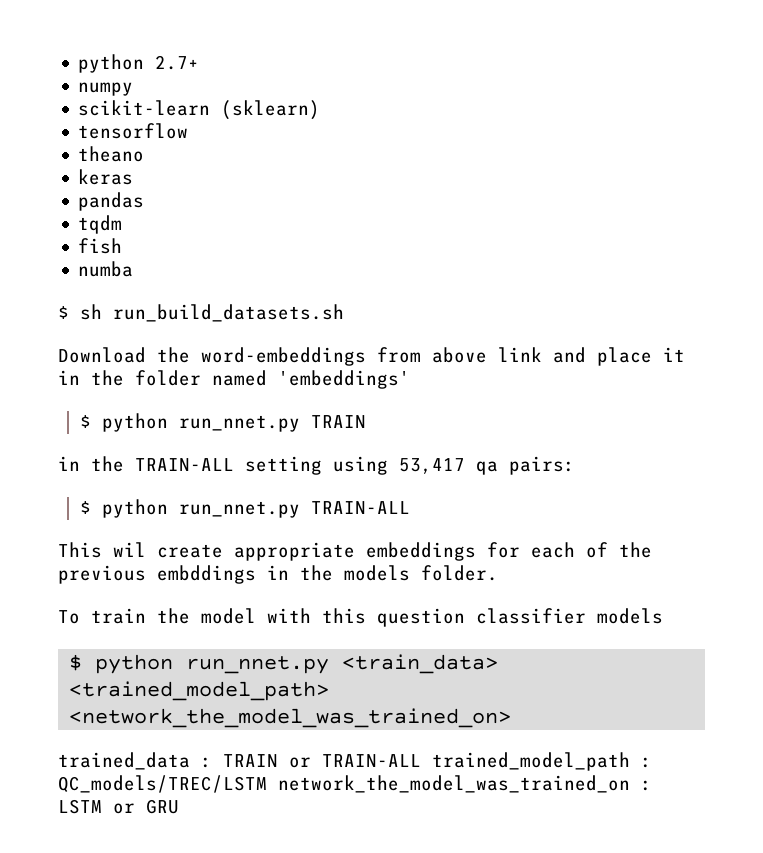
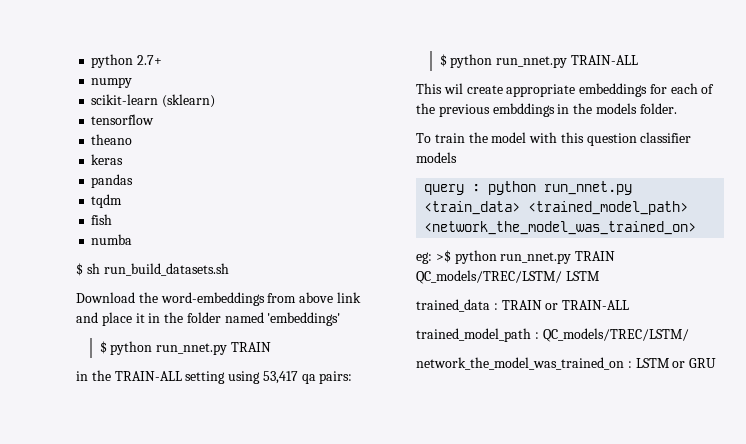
[69,654,83,671] $ -> [424,184,481,195] query :
(512, 718) none -> [416,250,616,264] [416,270,600,284] // eg: >$ python run_nnet.py TRAIN QC_models/TREC/LSTM/ LSTM
(421, 760) none -> (630, 305) //
[58,775,267,793] QC_models/TREC/LSTM -> [542,328,689,342] QC_models/TREC/LSTM/ //

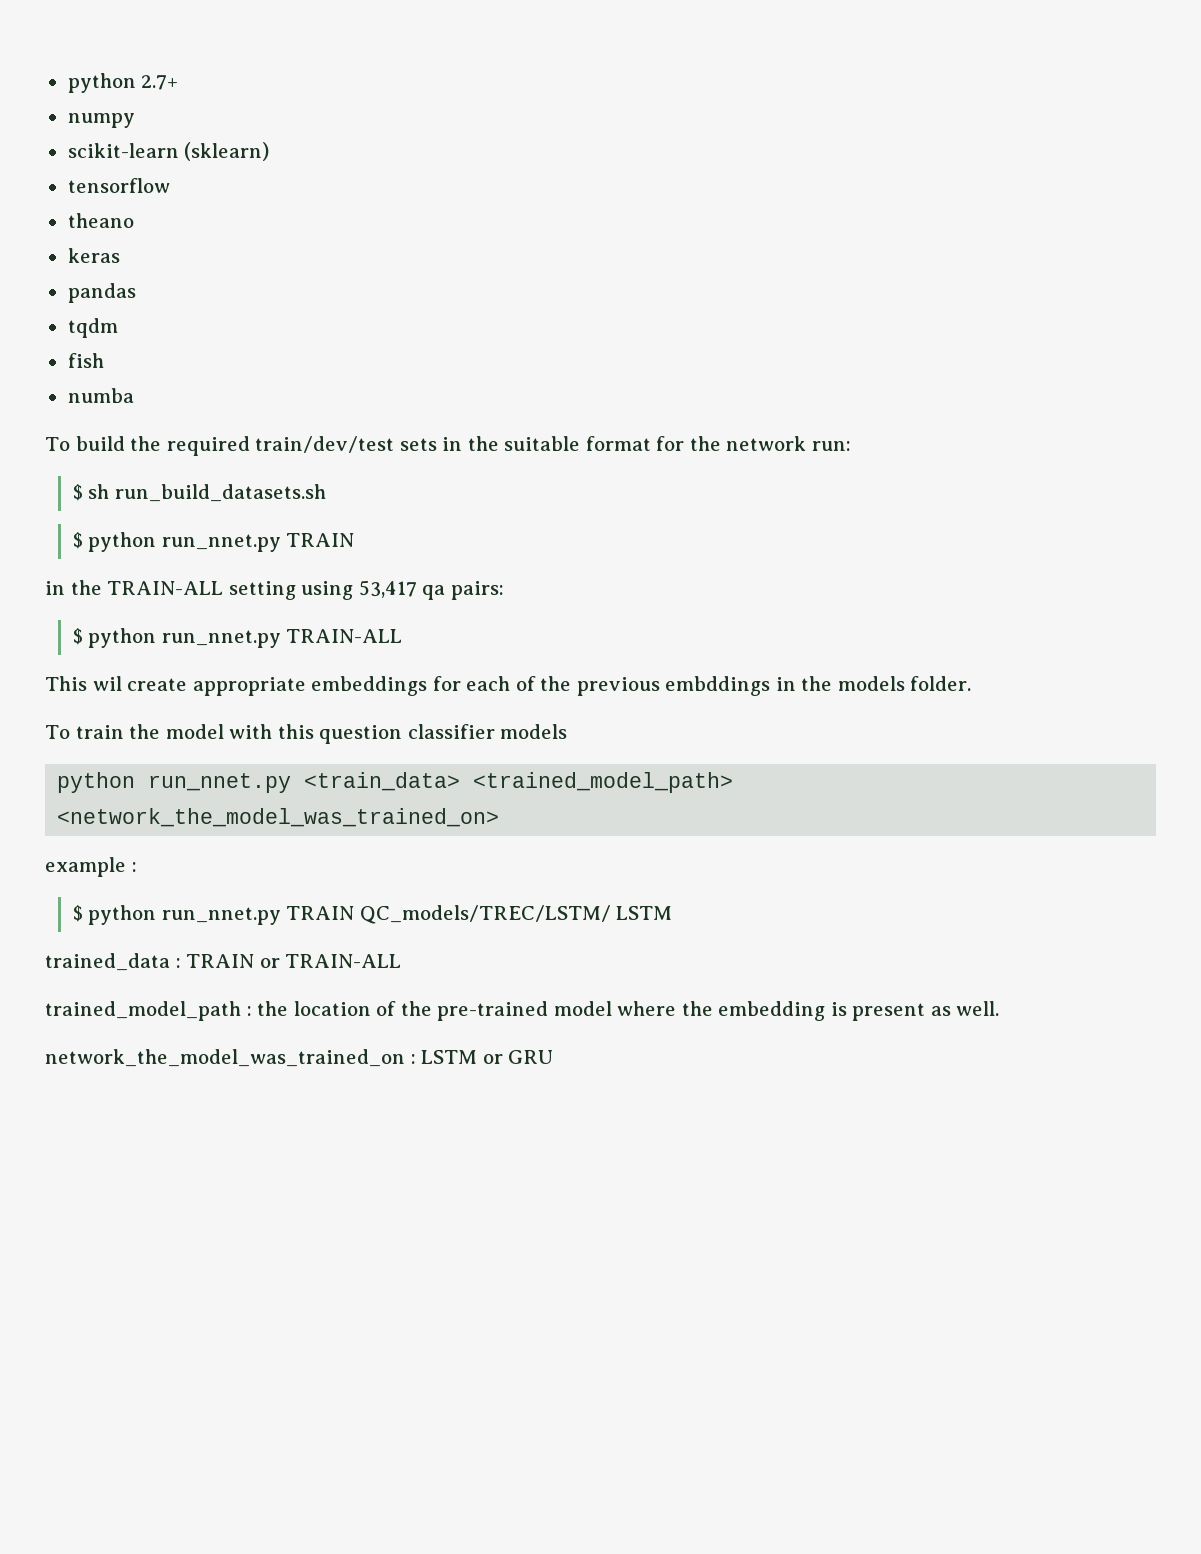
[76,263,229,276] [76,292,361,306] [76,312,341,326] $ sh run_build_datasets.sh // Download the word-embeddings from above link and place it in the folder named 'embeddings' -> [45,436,851,456] [72,484,326,502] To build the required train/dev/test sets in the suitable format for the network run: // $ sh run_build_datasets.sh
[424,184,481,195] query : -> (568, 731) none
[416,250,451,264] eg: >$ -> [45,857,137,877] [72,905,83,922] example : // $
[542,328,689,342] QC_models/TREC/LSTM/ -> [257,1001,1000,1021] the location of the pre-trained model where the embedding is present as well.

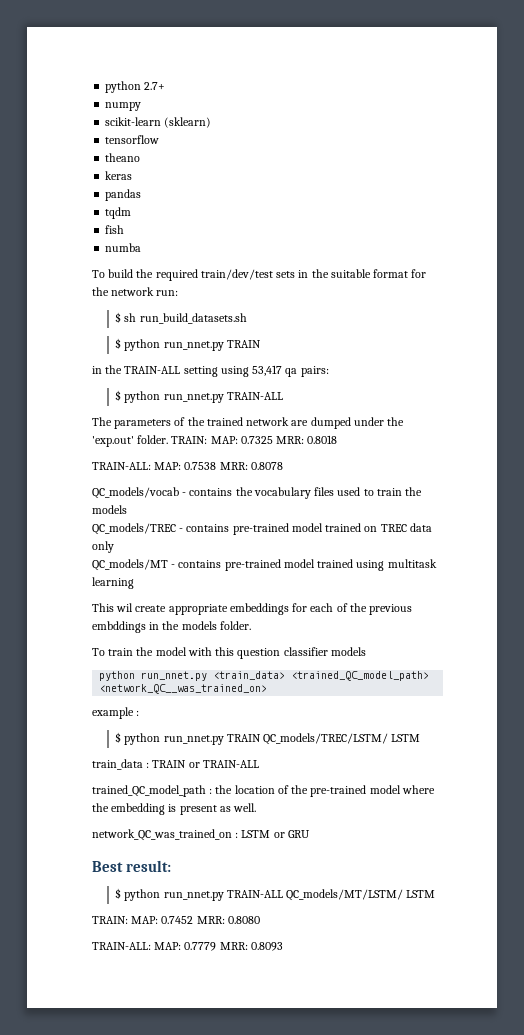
(403, 636) none -> [92,417,405,429] [92,435,338,447] [92,462,283,470] [92,487,423,499] [92,505,127,514] [92,523,432,535] [92,541,114,553] [92,559,437,571] [92,577,134,589] // The parameters of the trained network are dumped under the 'exp.out' folder. TRAIN: MAP: 0.7325 MRR: 0.8018 // TRAIN-ALL: MAP: 0.7538 MRR: 0.8078 // QC_models/vocab - contains the vocabulary files used to train the models // QC_models/TREC - contains pre-trained model trained on TREC data only // QC_models/MT - contains pre-trained model trained using multitask learning
[473,772,734,793] [57,808,500,827] <trained_model_path> <network_the_model_was_trained_on> -> [291,671,430,681] [99,684,268,694] <trained_QC_model_path> <network_QC__was_trained_on>
[45,953,170,971] trained_data -> [92,759,143,770] train_data
[45,1001,241,1021] trained_model_path -> [92,785,206,797] trained_QC_model_path
[45,1049,405,1067] network_the_model_was_trained_on -> [92,829,232,841] network_QC_was_trained_on
(554, 1057) none -> [92,860,172,872] [115,888,436,901] [92,916,260,924] [92,942,283,951] // Best result: // $ python run_nnet.py TRAIN-ALL QC_models/MT/LSTM/ LSTM // TRAIN: MAP: 0.7452 MRR: 0.8080 // TRAIN-ALL: MAP: 0.7779 MRR: 0.8093

